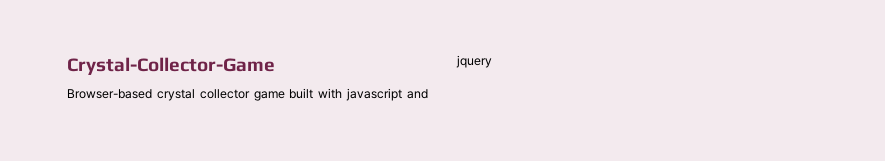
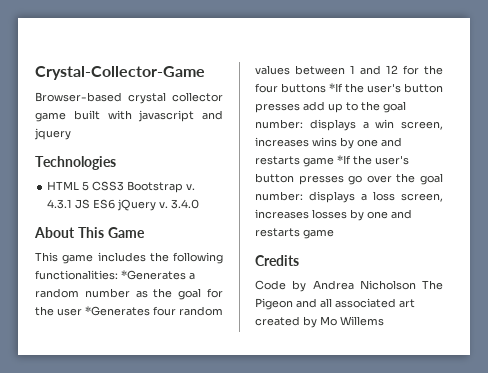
(492, 61) none -> [35,156,116,170] [47,181,196,193] [47,199,200,211] [34,227,145,238] [35,252,223,264] [35,270,195,280] [35,288,223,300] [35,306,223,316] [255,65,443,75] [255,83,443,93] [255,101,406,113] [255,119,443,131] [255,137,402,149] [255,155,409,167] [255,173,443,185] [255,191,443,203] [255,209,412,221] [255,228,334,239] [255,255,299,266] [255,280,443,292] [255,298,415,310] [255,316,384,328] // Technologies // HTML 5 CSS3 Bootstrap v. 4.3.1 JS ES6 jQuery v. 3.4.0 // About This Game // This game includes the following functionalities: *Generates a random number as the goal for the user *Generates four random values between 1 and 12 for the four buttons *If the user's button presses add up to the goal number: displays a win screen, increases wins by one and restarts game *If the user's button presses go over the goal number: displays a loss screen, increases losses by one and restarts game // Credits // Code by Andrea Nicholson The Pigeon and all associated art created by Mo Willems

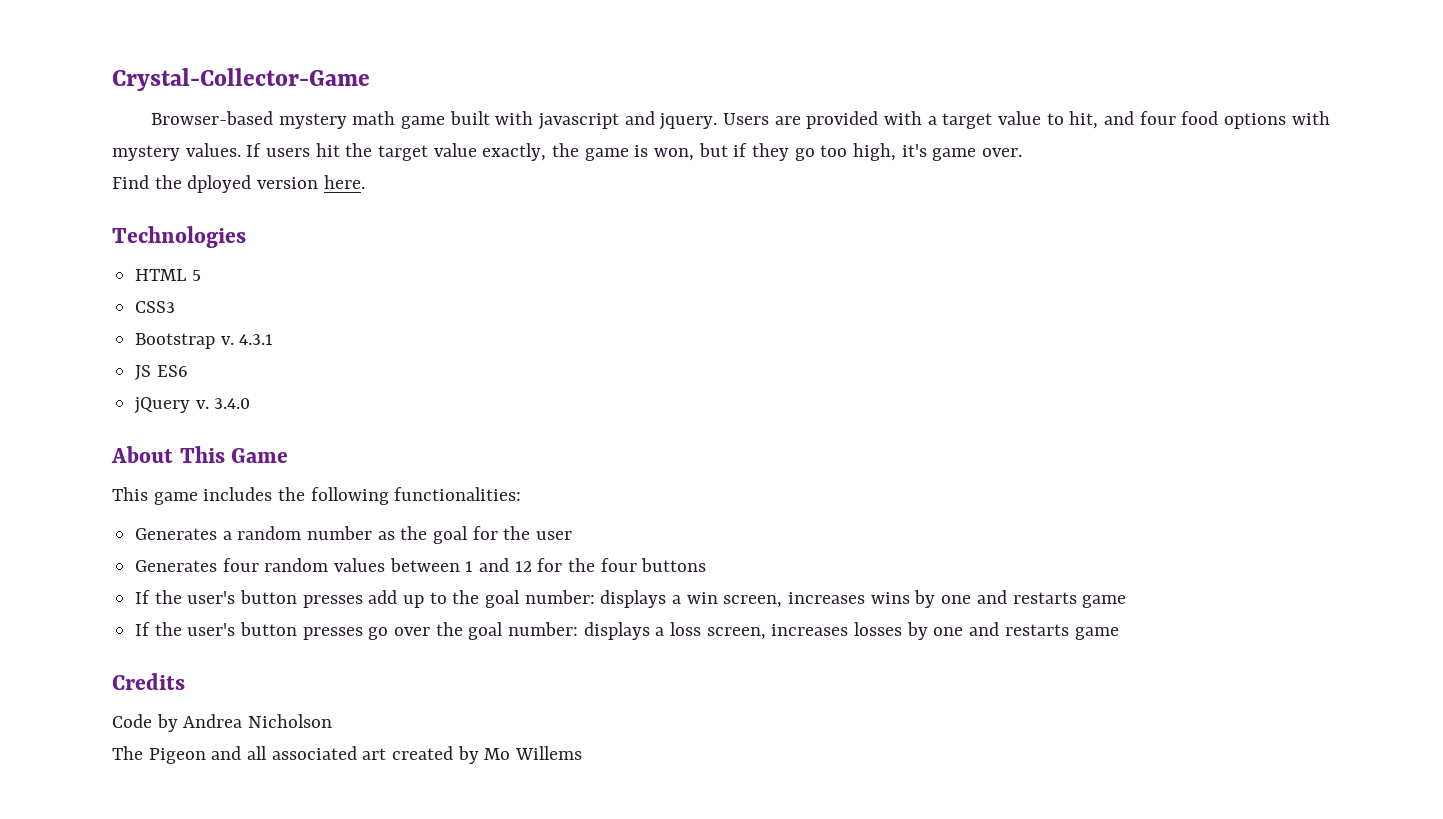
[128,92,223,104] crystal collector -> [278,111,396,129] mystery math
[34,128,71,140] jquery -> [659,111,1330,130] [112,143,1023,161] [112,175,365,193] jquery. Users are provided with a target value to hit, and four food options with mystery values. If users hit the target value exactly, the game is won, but if they go too high, it's game over. // Find the dployed version here.
(90, 186) none -> (201, 275) //
(125, 186) none -> (176, 307) //
(73, 204) none -> (274, 339) //
(116, 204) none -> (188, 371) //
[121,270,186,280] *Generates -> [135,528,218,540] // Generates
[85,306,150,316] *Generates -> [135,560,218,572] // Generates
[329,83,343,92] *If -> [135,590,151,604] // If
[337,155,351,164] *If -> [135,622,151,636] // If
(416, 285) none -> (333, 721) //

